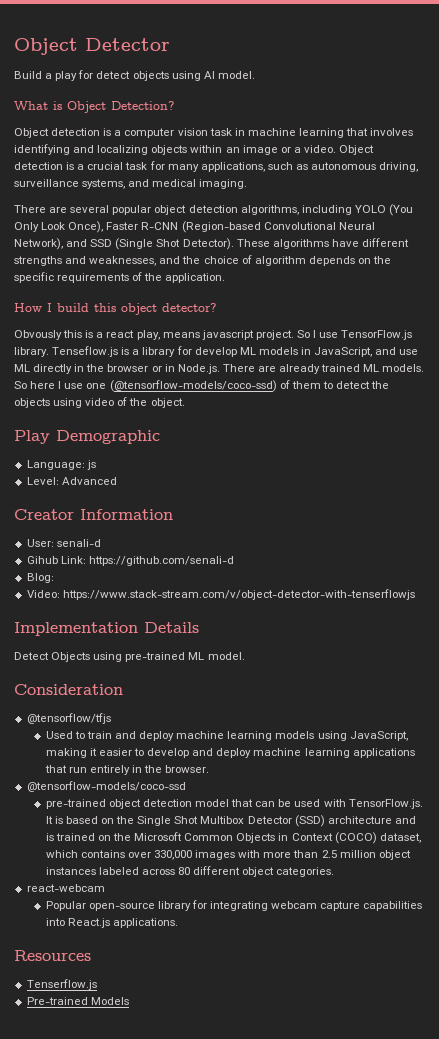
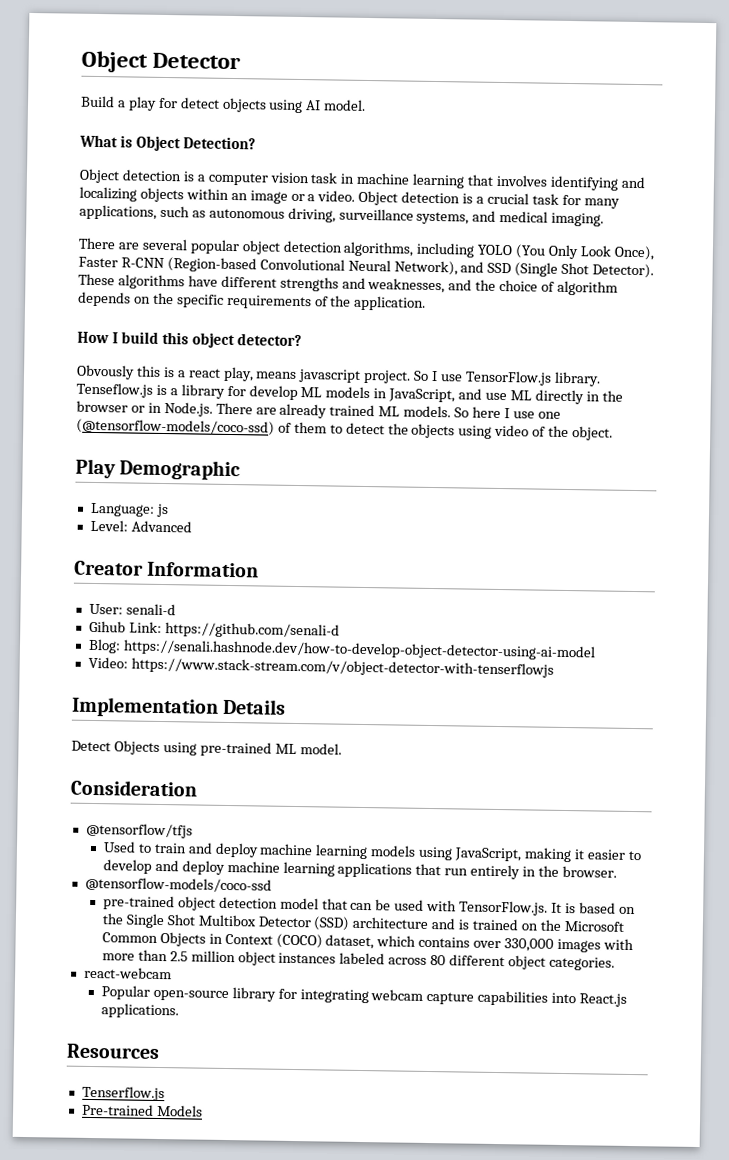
(54, 578) none -> [122,639,596,661] https://senali.hashnode.dev/how-to-develop-object-detector-using-ai-model

